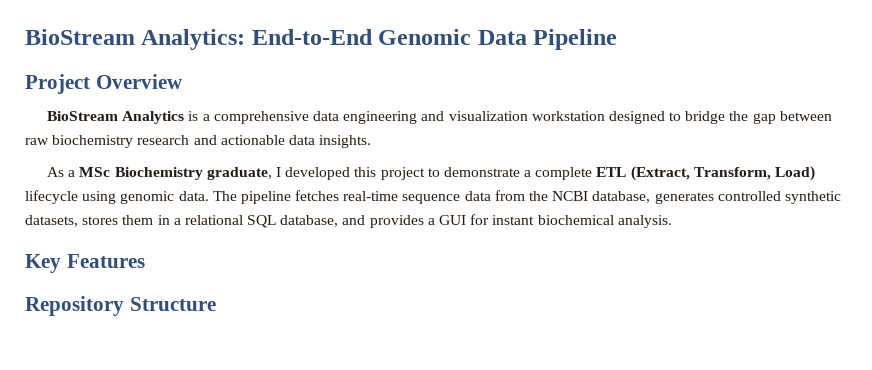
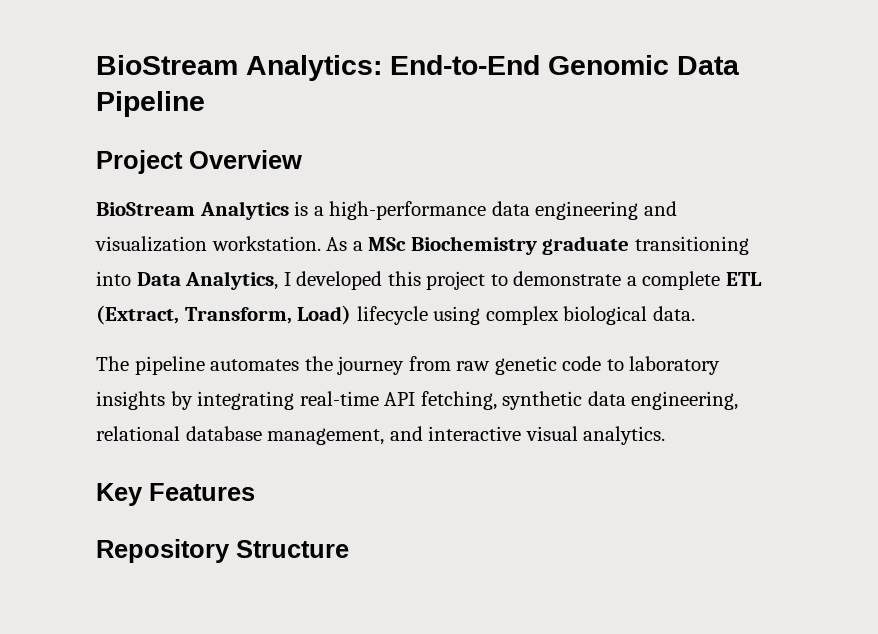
[213,111,309,124] comprehensive -> [329,201,487,220] high-performance
[531,111,832,124] [25,135,372,148] [47,167,272,180] workstation designed to bridge the gap between raw biochemistry research and actionable data insights. // As a MSc Biochemistry graduate, -> [211,236,749,255] [96,271,279,290] workstation. As a MSc Biochemistry graduate transitioning into Data Analytics,
[120,191,175,204] genomic -> [485,306,648,325] complex biological
(209, 196) none -> (695, 313) //
[295,190,841,204] [25,214,672,228] fetches real-time sequence data from the NCBI database, generates controlled synthetic datasets, stores them in a relational SQL database, and provides a GUI for instant biochemical analysis. -> [210,356,721,375] [96,391,739,410] [96,426,666,445] automates the journey from raw genetic code to laboratory insights by integrating real-time API fetching, synthetic data engineering, relational database management, and interactive visual analytics.

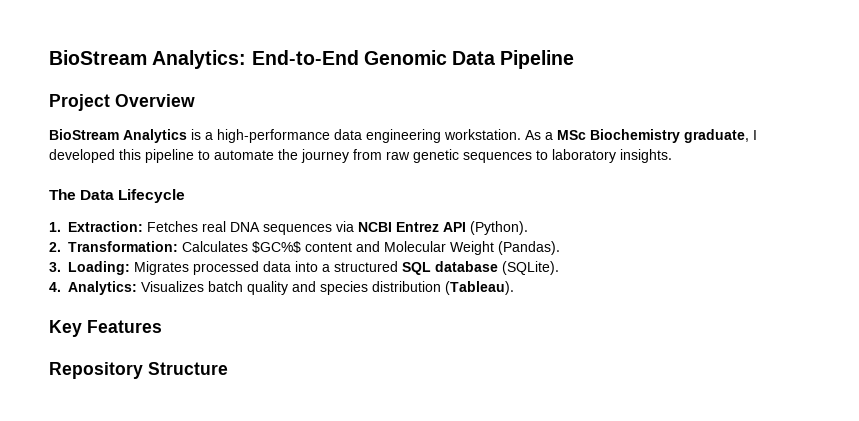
[643,201,677,216] [95,236,207,252] and visualization -> (441, 136) none
[542,236,749,255] [96,271,762,290] [96,305,695,325] [96,356,300,375] graduate transitioning into Data Analytics, I developed this project to demonstrate a complete ETL (Extract, Transform, Load) lifecycle using complex biological data. // The pipeline automates -> [684,129,757,143] [49,149,274,163] graduate, I developed this pipeline to automate
[562,356,602,371] code -> [463,152,532,163] sequences
[96,391,739,410] [96,426,666,445] insights by integrating real-time API fetching, synthetic data engineering, relational database management, and interactive visual analytics. -> [620,149,672,163] [49,189,186,203] [49,221,529,235] [49,241,561,255] [49,261,560,275] [49,281,515,295] insights. // The Data Lifecycle // 1. Extraction: Fetches real DNA sequences via NCBI Entrez API (Python). // 2. Transformation: Calculates $GC%$ content and Molecular Weight (Pandas). // 3. Loading: Migrates processed data into a structured SQL database (SQLite). // 4. Analytics: Visualizes batch quality and species distribution (Tableau).

